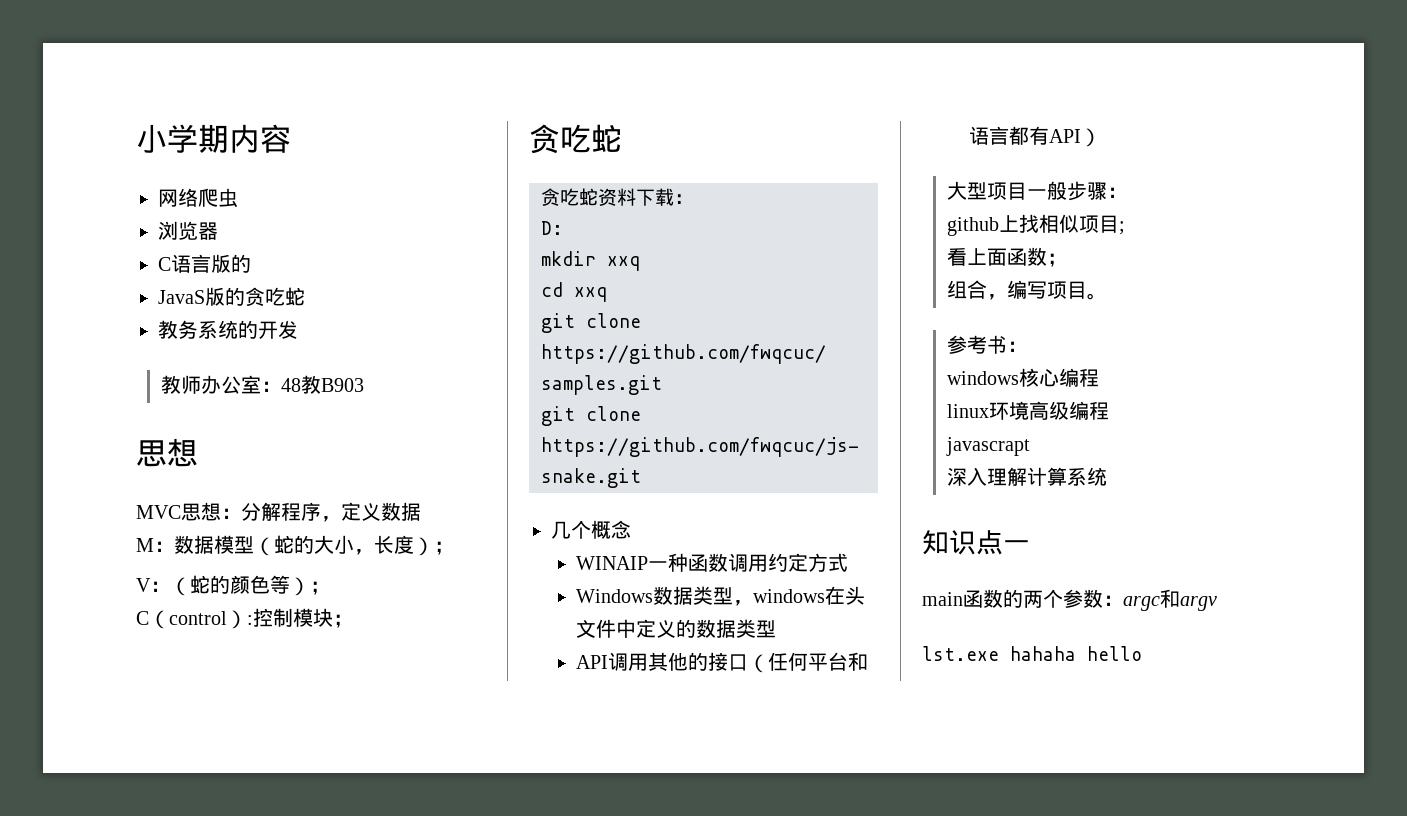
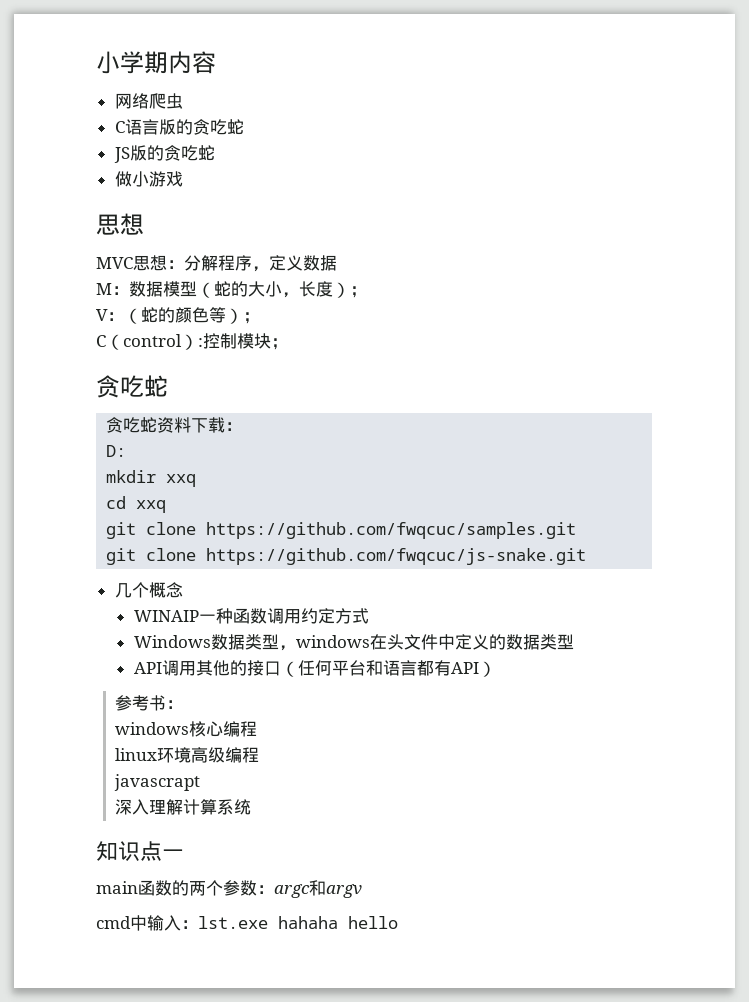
[158,221,218,240] // 浏览器 -> (183, 101) none
[158,287,305,307] [158,320,298,339] [160,375,364,394] // JavaS版的贪吃蛇 // 教务系统的开发 // 教师办公室：48教B903 -> [192,119,244,135] [113,145,215,163] [114,171,183,187] 贪吃蛇 // JS版的贪吃蛇 // 做小游戏
[946,181,1127,201] [946,214,1125,236] [946,247,1067,267] [946,280,1107,300] // 大型项目一般步骤： // github上找相似项目; // 看上面函数； // 组合，编写项目。 -> (496, 669) none
(1217, 603) none -> [96,915,198,931] cmd中输入：

